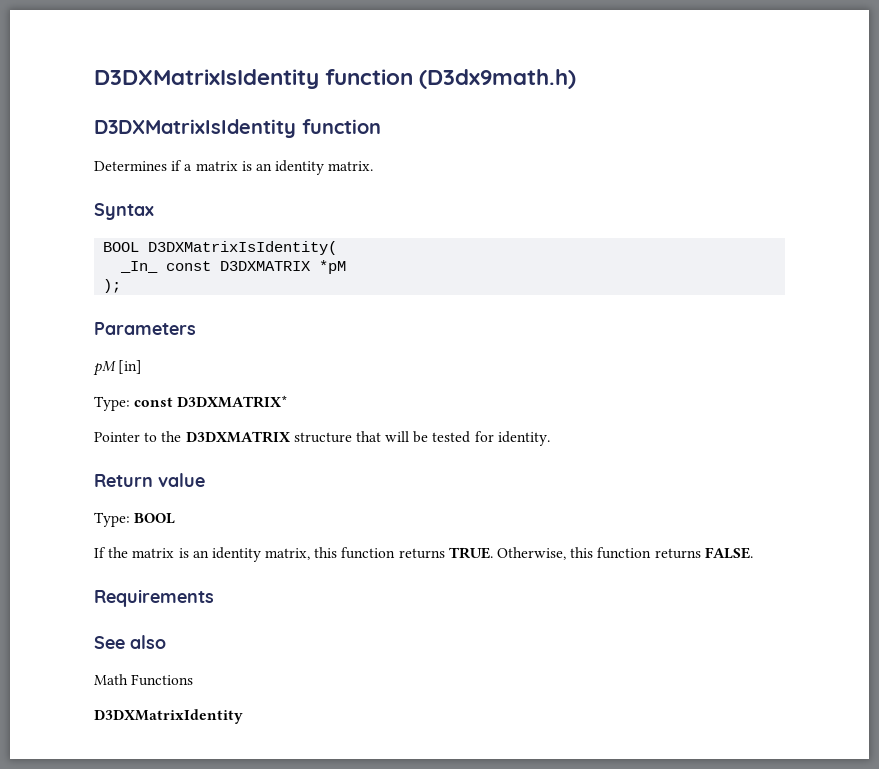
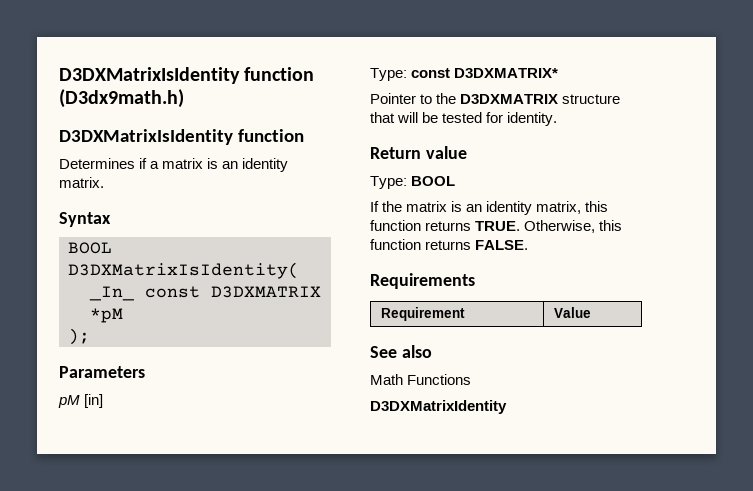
(214, 598) none -> [380,307,465,321] [553,307,591,318] // Requirement | Value

